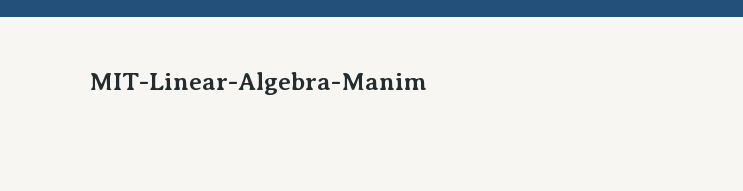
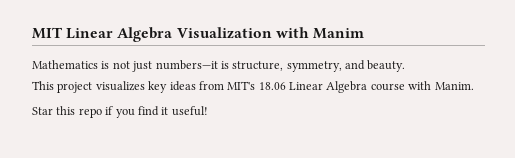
[89,72,427,95] MIT-Linear-Algebra-Manim -> [32,27,364,42] [32,60,406,72] [32,81,474,93] [32,106,208,118] MIT Linear Algebra Visualization with Manim // Mathematics is not just numbers—it is structure, symmetry, and beauty. // This project visualizes key ideas from MIT's 18.06 Linear Algebra course with Manim. // Star this repo if you find it useful!

